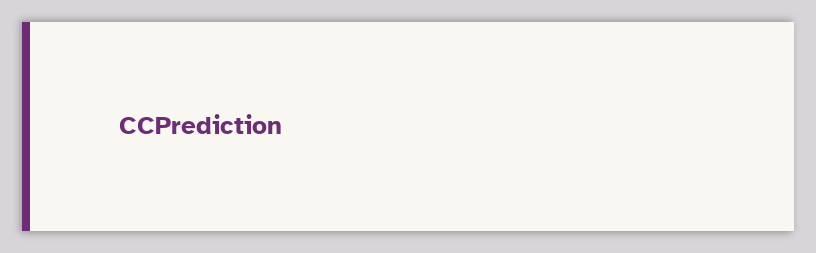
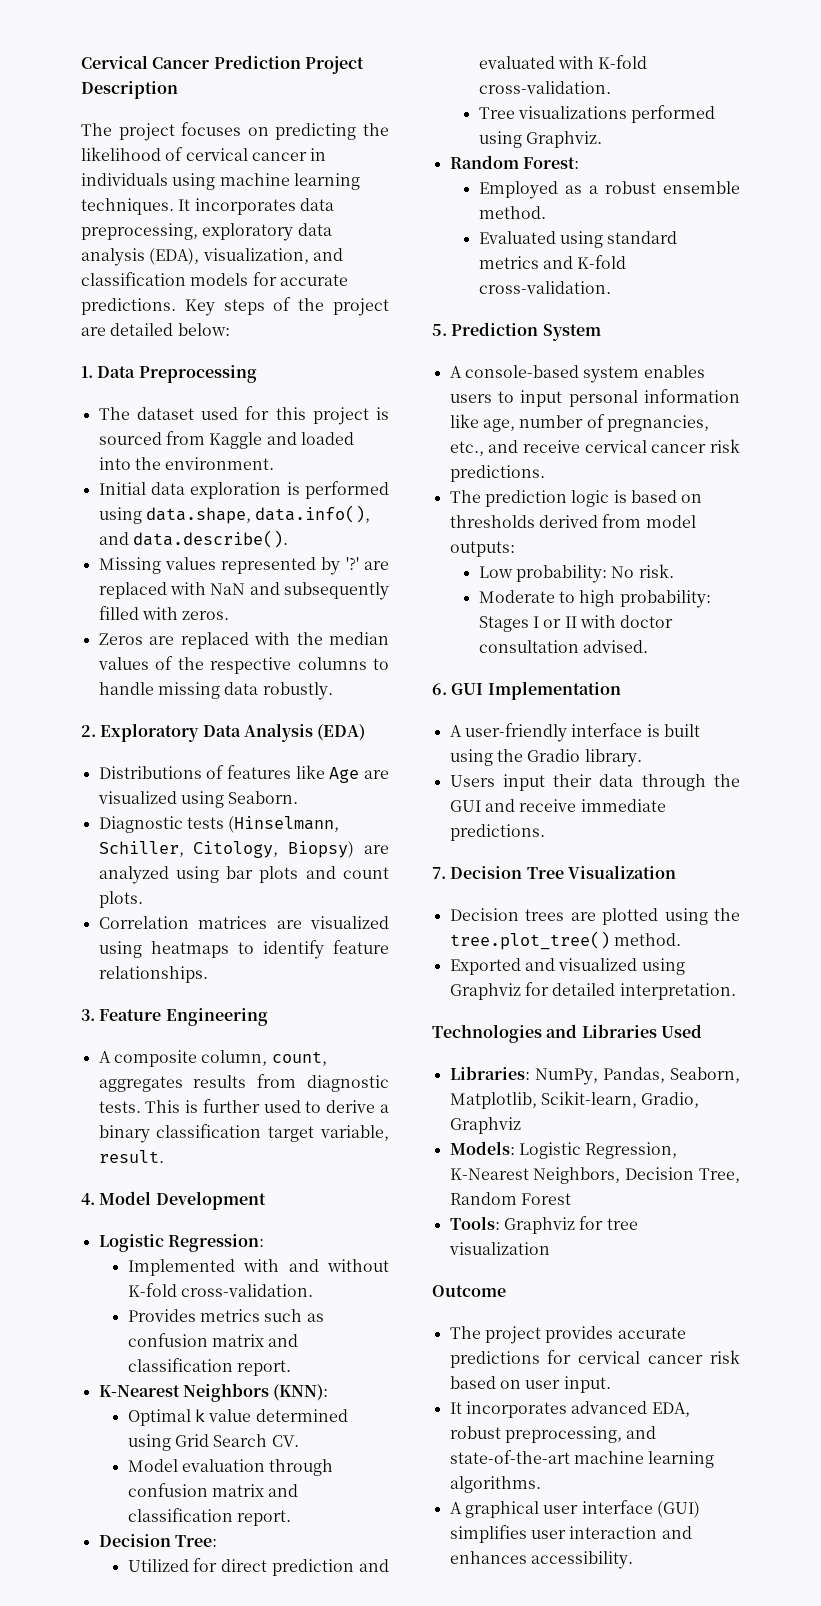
[119,114,282,134] CCPrediction -> [81,55,364,74] [81,81,178,99] [81,122,389,141] [81,147,327,161] [81,173,360,190] [81,198,334,215] [81,223,332,241] [81,248,343,266] [81,272,348,286] [81,297,389,316] [81,323,230,336] [81,365,257,383] [98,406,389,425] [98,431,354,449] [98,457,275,470] [98,481,389,499] [98,505,371,524] [98,530,288,548] [98,557,389,575] [98,582,389,600] [98,606,230,620] [98,632,389,649] [97,656,389,674] [98,682,333,700] [81,723,366,742] [98,765,389,783] [97,791,299,808] [98,816,340,833] [98,841,389,858] [98,866,389,884] [98,891,143,908] [98,916,389,929] [98,940,389,959] [98,966,208,983] [81,1008,268,1026] [98,1050,327,1067] [98,1074,389,1092] [98,1099,389,1113] [98,1124,389,1143] [98,1150,164,1163] [81,1191,266,1210] [98,1234,264,1252] [127,1259,389,1276] [127,1283,313,1297] [127,1309,324,1322] [127,1333,299,1347] [127,1358,291,1376] [98,1383,329,1402] [127,1409,348,1426] [127,1434,299,1451] [127,1459,334,1476] [127,1483,299,1497] [127,1508,291,1526] [98,1534,217,1547] [127,1558,389,1576] [478,55,648,69] [478,81,611,94] [478,105,716,123] [478,131,602,148] [449,155,579,169] [478,181,740,199] [478,206,546,219] [478,231,678,248] [478,255,627,269] [478,281,611,294] [432,322,601,341] [449,365,705,383] [449,389,740,407] [449,414,709,432] [449,439,740,456] [449,465,545,482] [449,490,703,507] [449,514,696,528] [449,541,515,557] [478,564,674,583] [478,590,711,608] [478,615,674,632] [478,640,648,653] [432,681,621,700] [449,723,700,742] [449,749,642,767] [449,774,740,791] [449,799,666,812] [449,824,545,841] [432,865,676,879] [449,908,740,925] [449,931,681,950] [449,958,685,975] [449,982,736,1000] [432,1024,702,1043] [449,1066,740,1085] [449,1091,700,1109] [449,1117,521,1134] [449,1141,678,1159] [449,1167,740,1184] [449,1192,571,1205] [449,1216,638,1234] [448,1242,550,1255] [432,1285,506,1297] [449,1326,686,1344] [449,1350,740,1368] [449,1376,611,1393] [449,1401,690,1418] [449,1426,657,1443] [449,1450,715,1468] [449,1476,541,1493] [449,1500,700,1518] [449,1525,692,1543] [449,1551,633,1569] Cervical Cancer Prediction Project Description // The project focuses on predicting the likelihood of cervical cancer in individuals using machine learning techniques. It incorporates data preprocessing, exploratory data analysis (EDA), visualization, and classification models for accurate predictions. Key steps of the project are detailed below: // 1. Data Preprocessing // The dataset used for this project is sourced from Kaggle and loaded into the environment. // Initial data exploration is performed using data.shape, data.info(), and data.describe(). // Missing values represented by '?' are replaced with NaN and subsequently filled with zeros. // Zeros are replaced with the median values of the respective columns to handle missing data robustly. // 2. Exploratory Data Analysis (EDA) // Distributions of features like Age are visualized using Seaborn. // Diagnostic tests (Hinselmann, Schiller, Citology, Biopsy) are analyzed using bar plots and count plots. // Correlation matrices are visualized using heatmaps to identify feature relationships. // 3. Feature Engineering // A composite column, count, aggregates results from diagnostic tests. This is further used to derive a binary classification target variable, result. // 4. Model Development // Logistic Regression: // Implemented with and without K-fold cross-validation. // Provides metrics such as confusion matrix and classification report. // K-Nearest Neighbors (KNN): // Optimal k value determined using Grid Search CV. // Model evaluation through confusion matrix and classification report. // Decision Tree: // Utilized for direct prediction and evaluated with K-fold cross-validation. // Tree visualizations performed using Graphviz. // Random Forest: // Employed as a robust ensemble method. // Evaluated using standard metrics and K-fold cross-validation. // 5. Prediction System // A console-based system enables users to input personal information like age, number of pregnancies, etc., and receive cervical cancer risk predictions. // The prediction logic is based on thresholds derived from model outputs: // Low probability: No risk. // Moderate to high probability: Stages I or II with doctor consultation advised. // 6. GUI Implementation // A user-friendly interface is built using the Gradio library. // Users input their data through the GUI and receive immediate predictions. // 7. Decision Tree Visualization // Decision trees are plotted using the tree.plot_tree() method. // Exported and visualized using Graphviz for detailed interpretation. // Technologies and Libraries Used // Libraries: NumPy, Pandas, Seaborn, Matplotlib, Scikit-learn, Gradio, Graphviz // Models: Logistic Regression, K-Nearest Neighbors, Decision Tree, Random Forest // Tools: Graphviz for tree visualization // Outcome // The project provides accurate predictions for cervical cancer risk based on user input. // It incorporates advanced EDA, robust preprocessing, and state-of-the-art machine learning algorithms. // A graphical user interface (GUI) simplifies user interaction and enhances accessibility.

